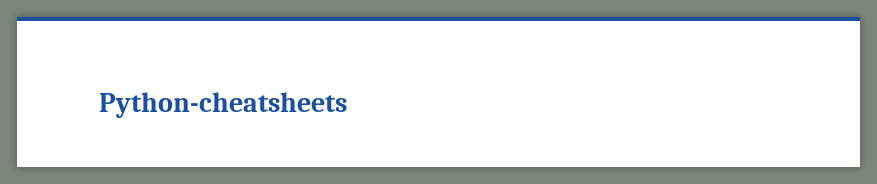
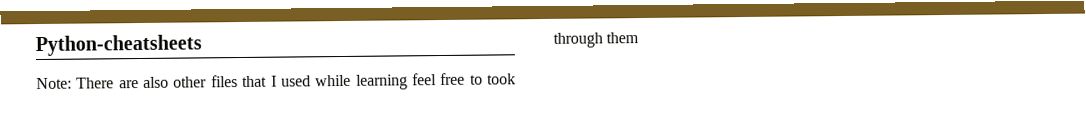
(347, 105) none -> [36,72,516,90] [553,32,640,48] // Note: There are also other files that I used while learning feel free to took through them

